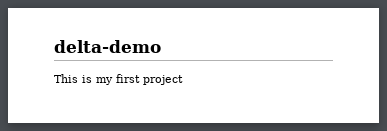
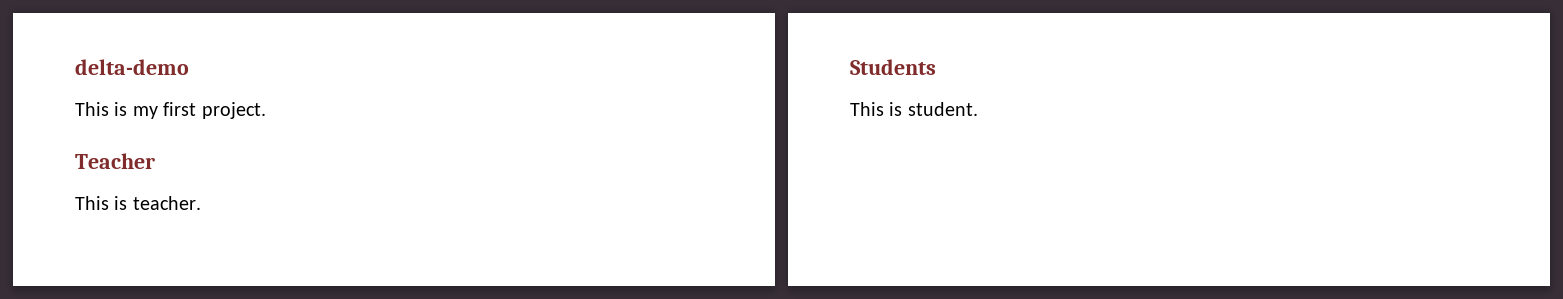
[143,75,183,85] project -> [201,102,266,119] [75,153,155,169] [75,196,201,210] [850,59,936,75] [850,102,978,116] project. // Teacher // This is teacher. // Students // This is student.

